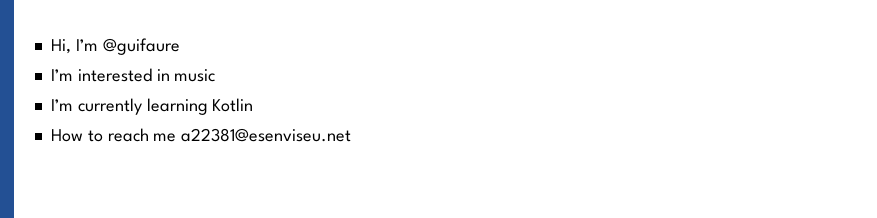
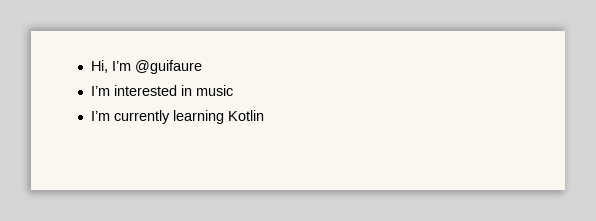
[50,128,352,142] // How to reach me a22381@esenviseu.net -> (264, 115) none

